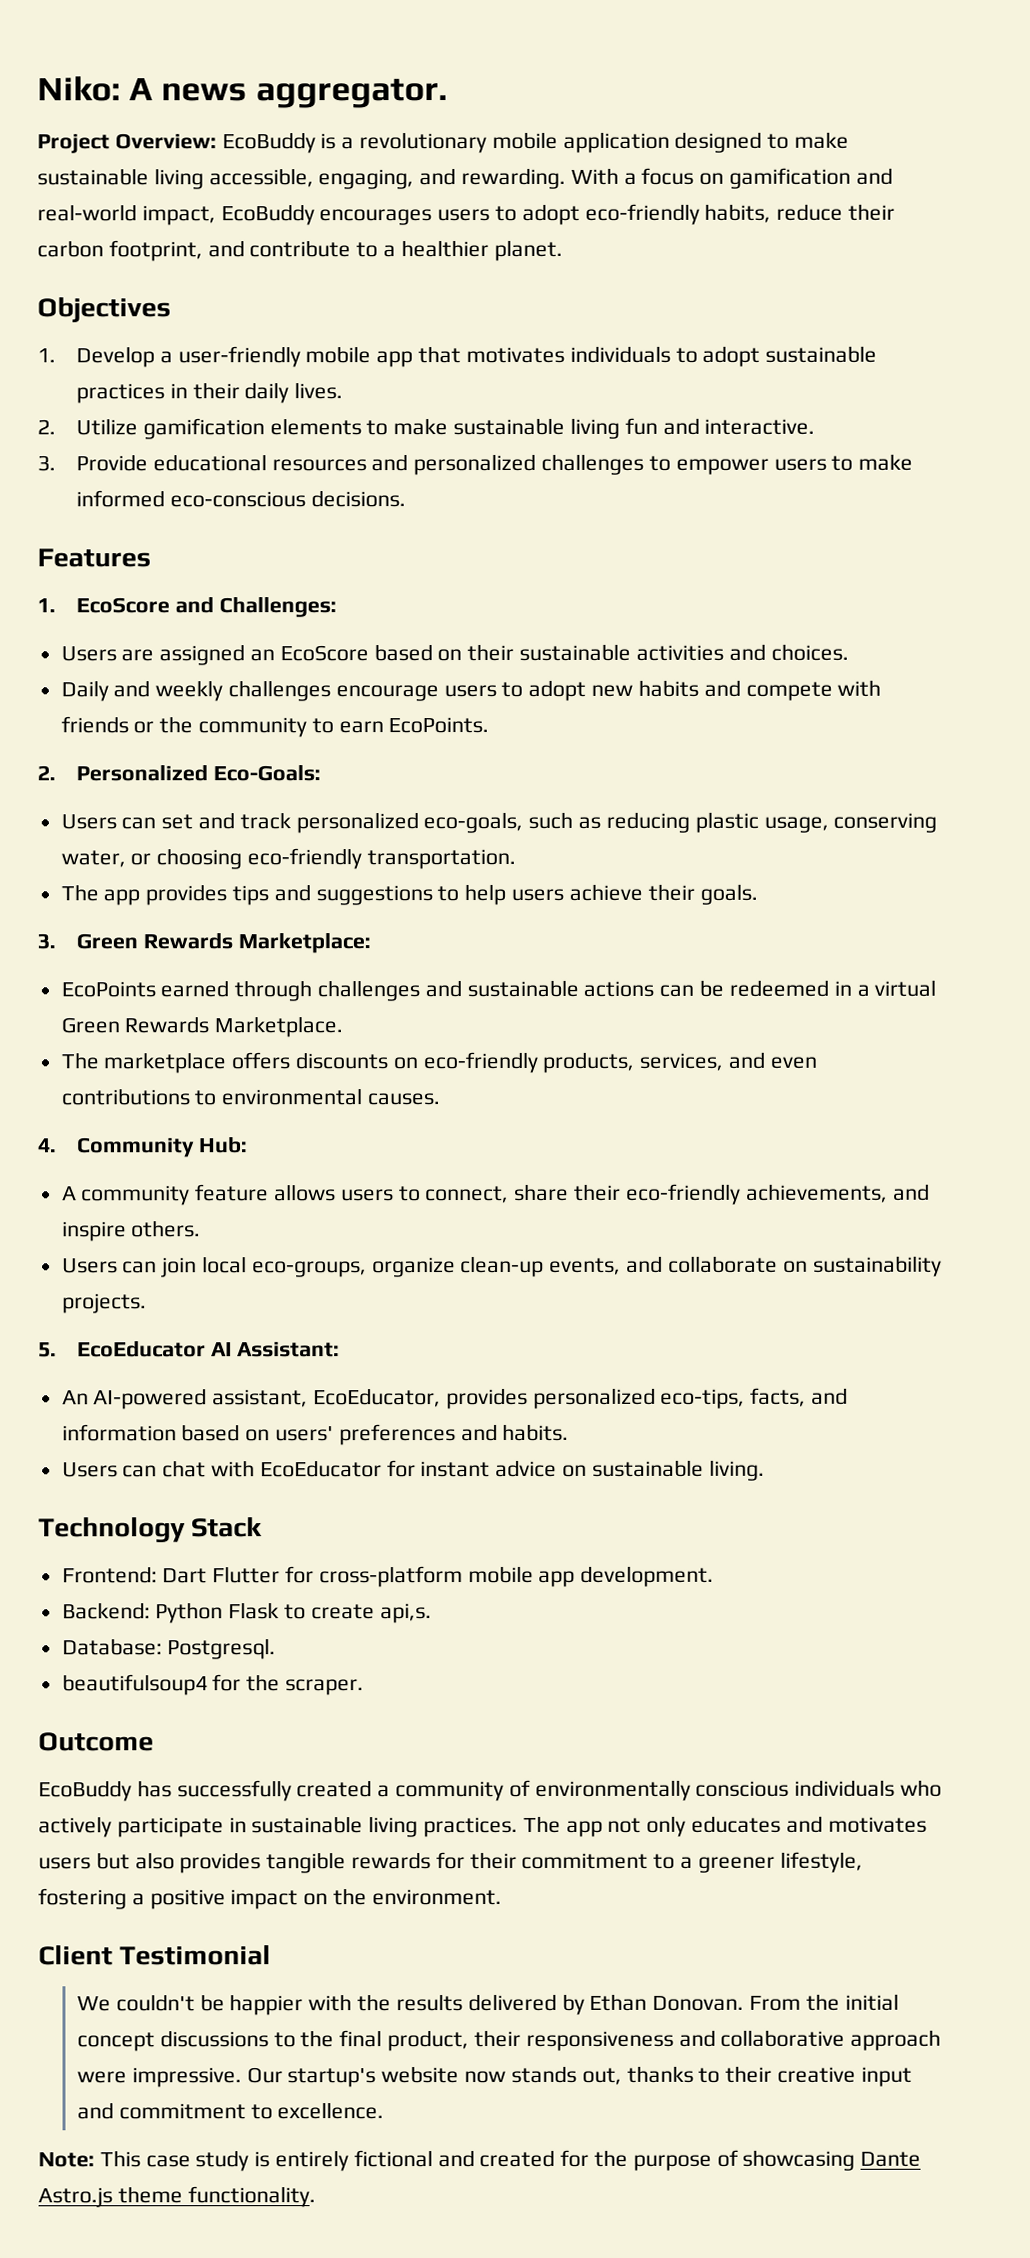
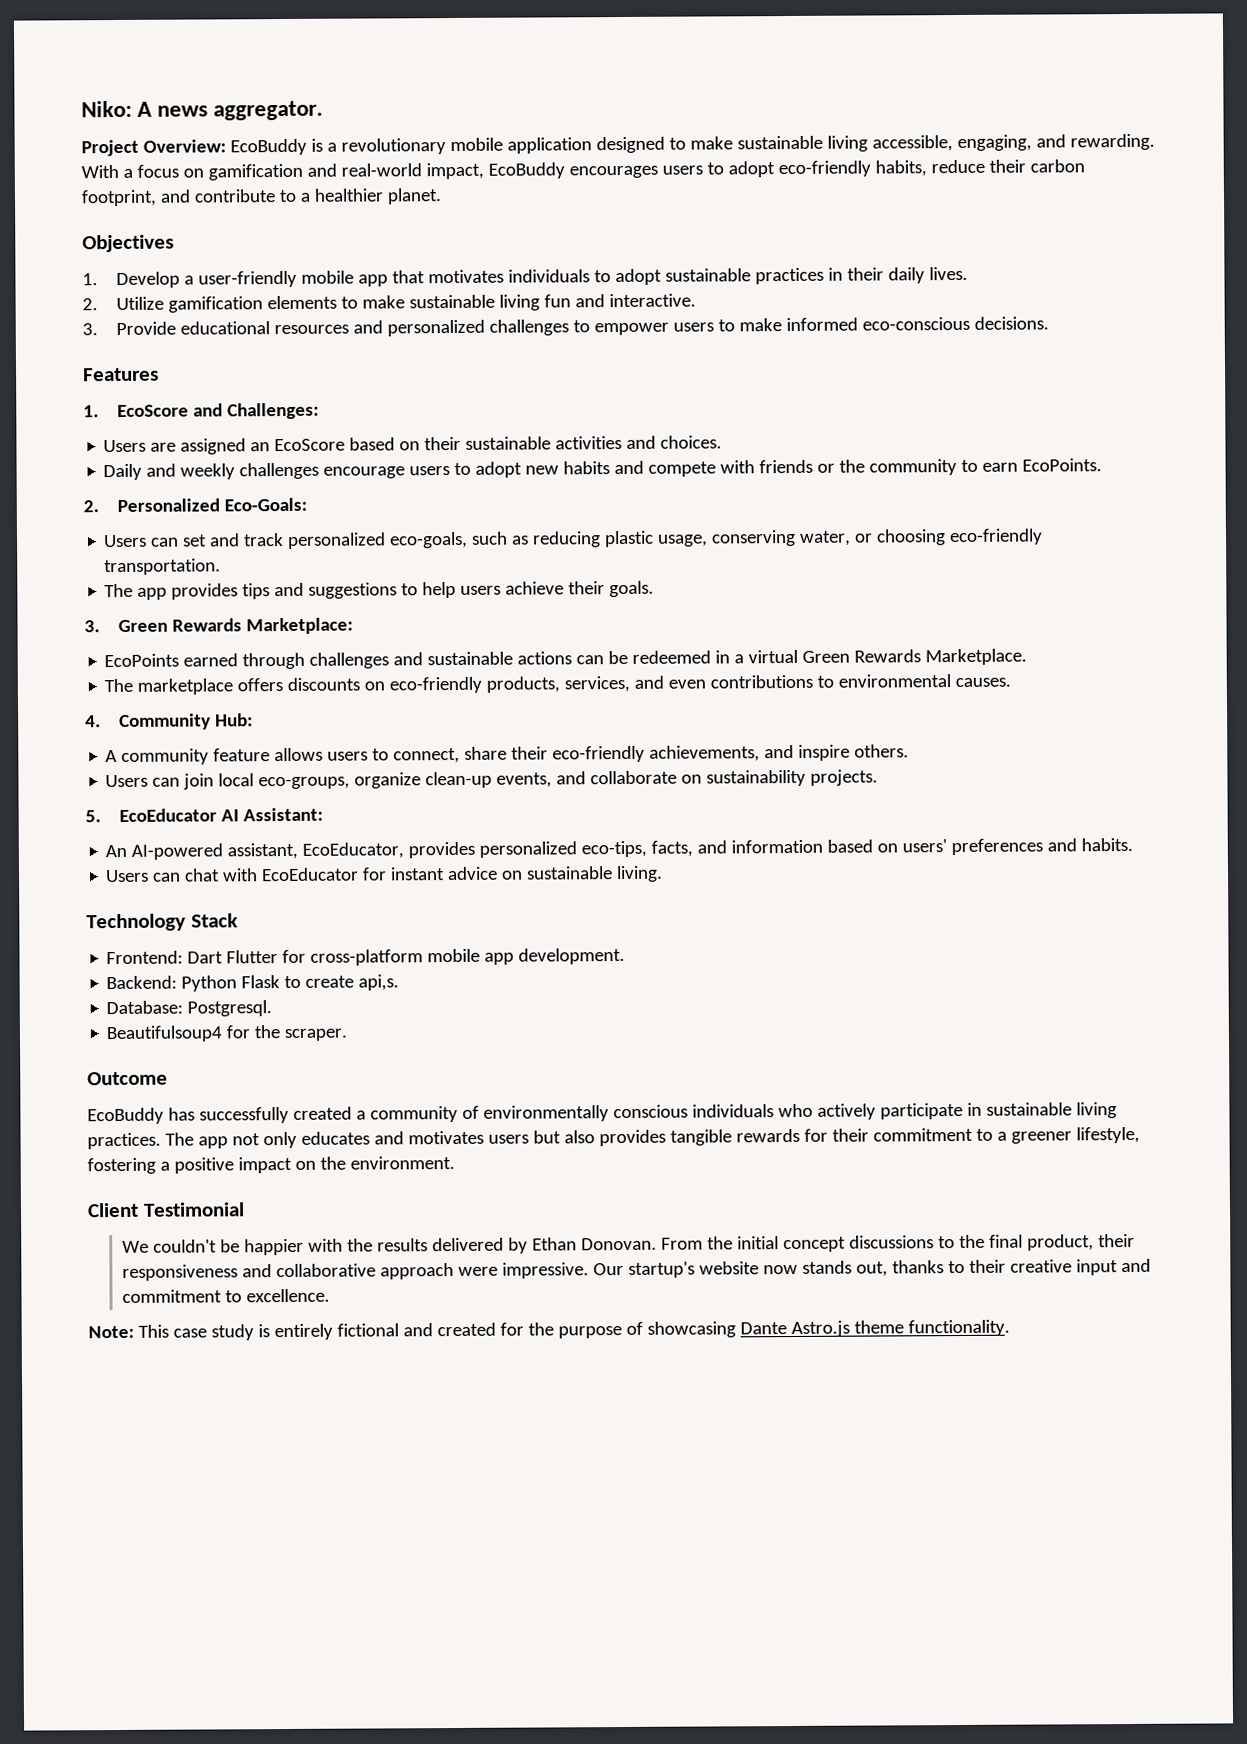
[61,1674,208,1696] beautifulsoup4 -> [106,1025,223,1043] Beautifulsoup4

